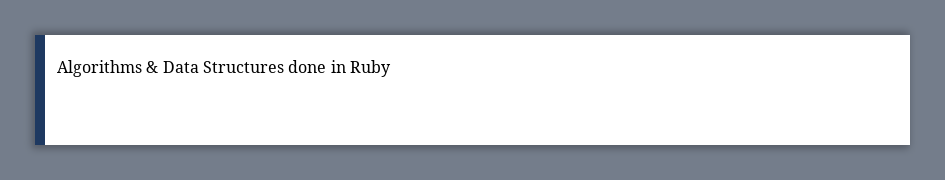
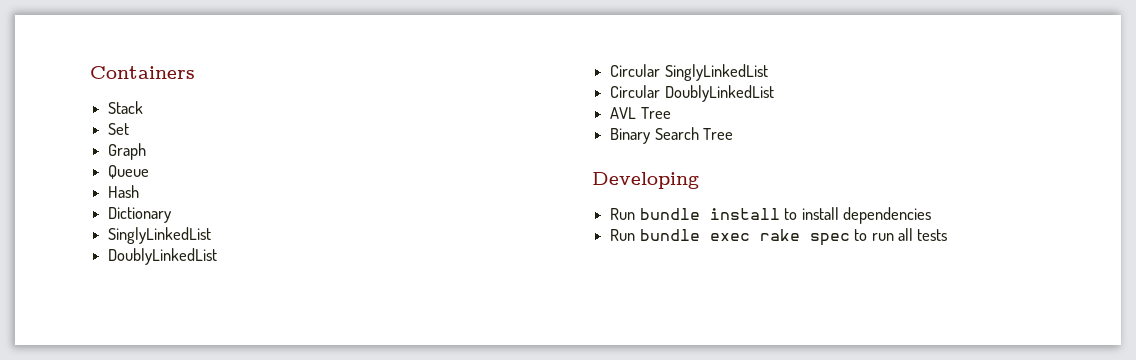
[57,60,391,77] Algorithms & Data Structures done in Ruby -> [90,66,195,79] [108,101,144,114] [108,123,130,135] [108,143,147,160] [108,165,150,179] [108,185,140,198] [108,207,172,223] [108,227,212,244] [108,248,218,265] [610,64,768,81] [610,85,774,102] [610,107,671,119] [610,127,734,144] [592,172,699,189] [610,207,931,224] [610,228,948,246] Containers // Stack // Set // Graph // Queue // Hash // Dictionary // SinglyLinkedList // DoublyLinkedList // Circular SinglyLinkedList // Circular DoublyLinkedList // AVL Tree // Binary Search Tree // Developing // Run bundle install to install dependencies // Run bundle exec rake spec to run all tests

